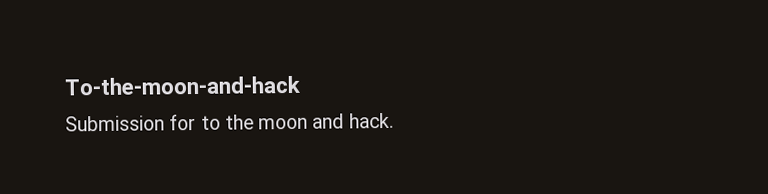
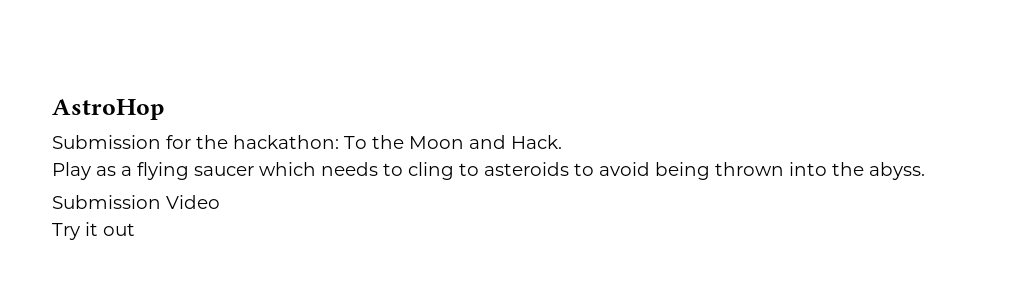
[64,75,301,96] To-the-moon-and-hack -> [52,99,165,120] AstroHop
[200,112,394,130] to the moon and hack. -> [196,135,562,149] [52,162,925,180] [52,195,220,209] [52,222,135,240] the hackathon: To the Moon and Hack. // Play as a flying saucer which needs to cling to asteroids to avoid being thrown into the abyss. // Submission Video // Try it out

